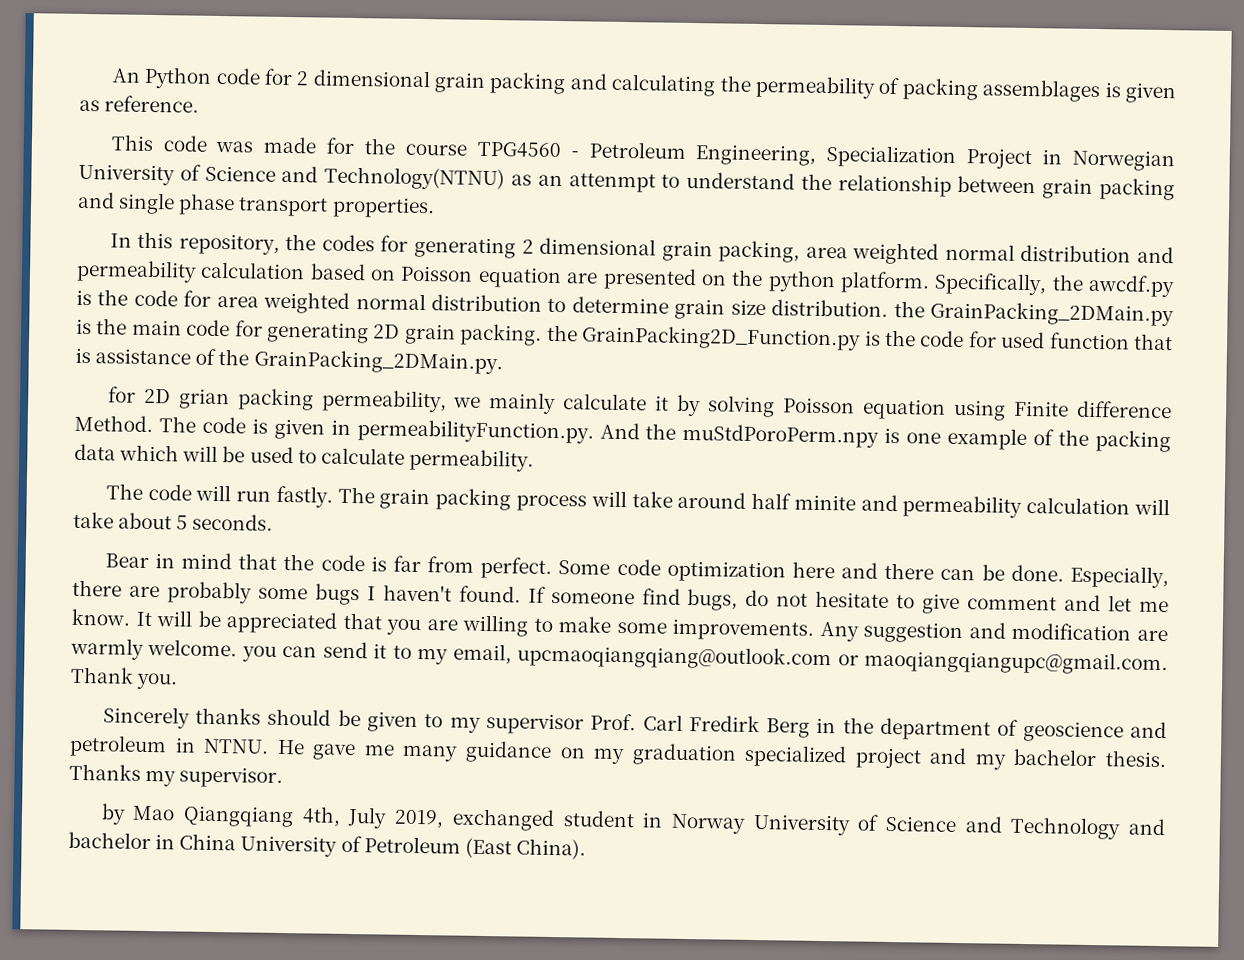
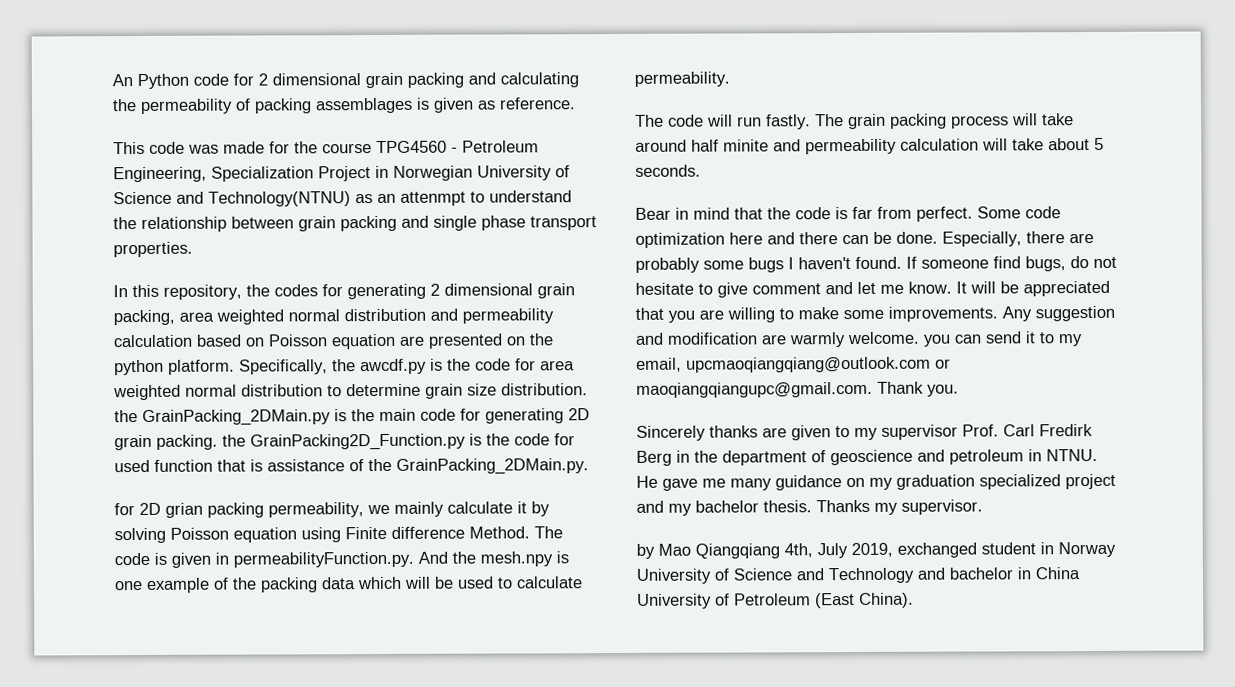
[682,423,880,448] muStdPoroPerm.npy -> [480,551,553,567] mesh.npy
[267,708,361,727] should be -> [762,427,787,438] are

